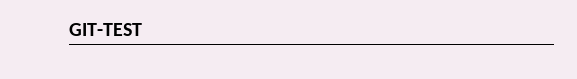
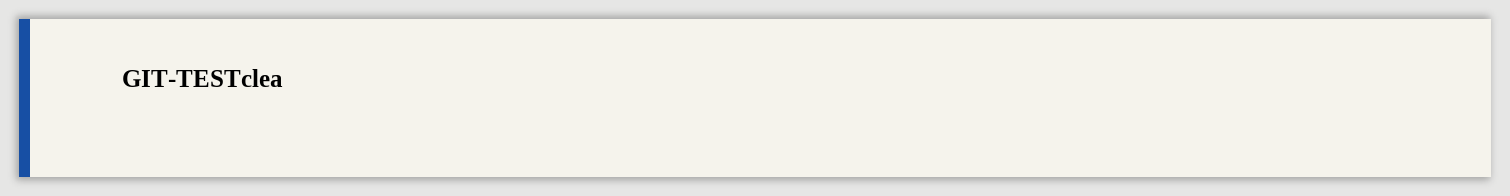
[69,23,142,36] GIT-TEST -> [122,69,283,87] GIT-TESTclea

